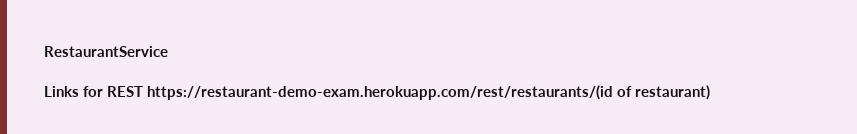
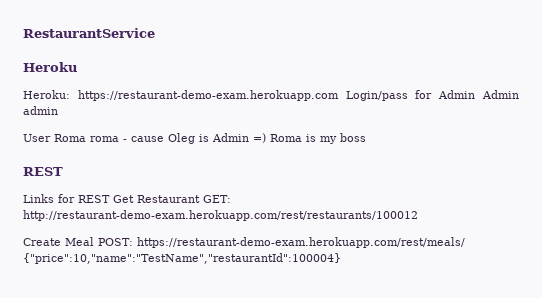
[44,85,711,100] Links for REST https://restaurant-demo-exam.herokuapp.com/rest/restaurants/(id of restaurant) -> [23,62,77,72] [23,90,519,101] [23,106,58,115] [23,133,366,144] [23,167,63,176] [23,194,231,203] [23,210,418,221] [23,237,465,248] [23,253,341,264] Heroku // Heroku: https://restaurant-demo-exam.herokuapp.com Login/pass for Admin Admin admin // User Roma roma - cause Oleg is Admin =) Roma is my boss // REST // Links for REST Get Restaurant GET: http://restaurant-demo-exam.herokuapp.com/rest/restaurants/100012 // Create Meal POST: https://restaurant-demo-exam.herokuapp.com/rest/meals/ {"price":10,"name":"TestName","restaurantId":100004}

